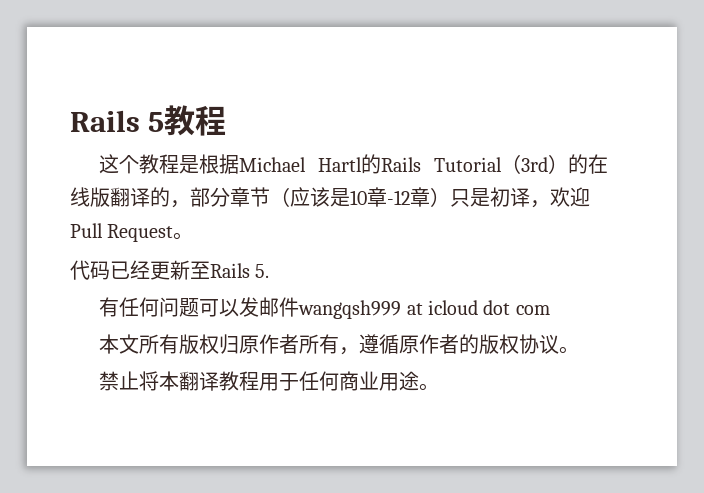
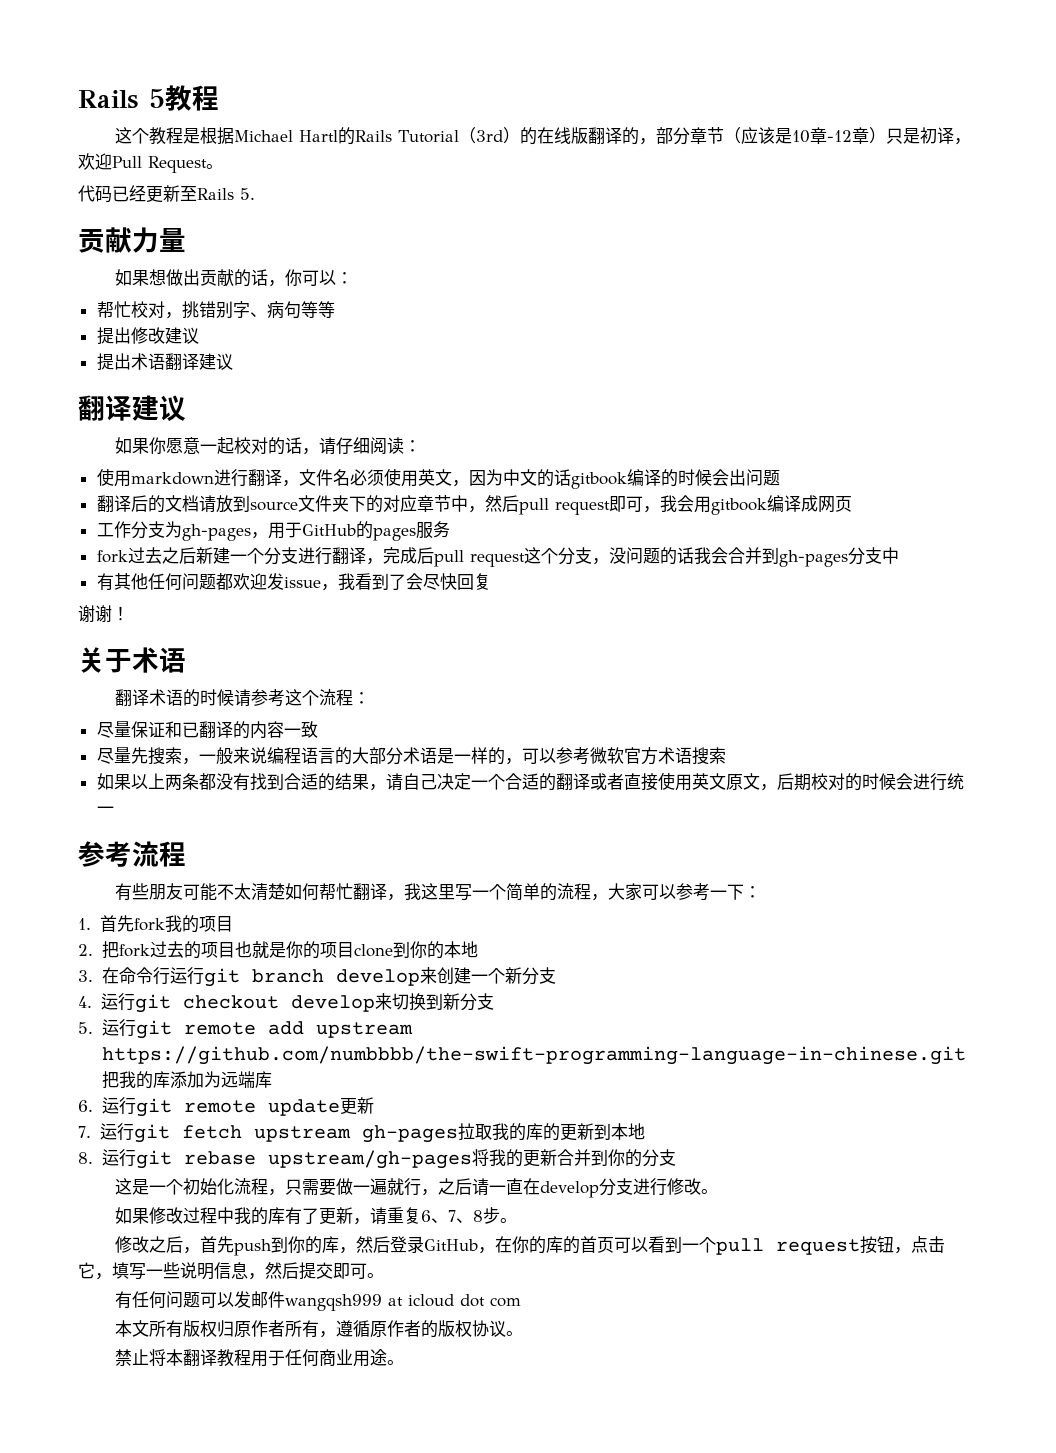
(270, 271) none -> [78,227,186,253] [115,269,354,287] [96,301,335,319] [96,327,199,345] [96,353,233,371] [78,395,186,422] [115,437,422,455] [96,468,780,489] [96,495,852,515] [96,521,450,541] [96,547,899,567] [96,573,491,591] [78,605,129,622] [78,647,186,673] [115,689,371,707] [96,721,318,739] [96,747,726,765] [96,772,964,791] [96,806,114,814] [78,841,186,867] [115,883,762,901] [78,915,234,933] [78,941,478,959] [78,967,556,987] [78,993,494,1013] [78,1019,413,1039] [101,1046,966,1065] [101,1071,272,1089] [78,1097,374,1117] [78,1123,646,1143] [78,1149,676,1169] [115,1178,719,1198] [115,1207,518,1225] [115,1236,946,1256] [78,1262,384,1280] // 贡献力量 // 如果想做出贡献的话，你可以： // 帮忙校对，挑错别字、病句等等 // 提出修改建议 // 提出术语翻译建议 // 翻译建议 // 如果你愿意一起校对的话，请仔细阅读： // 使用markdown进行翻译，文件名必须使用英文，因为中文的话gitbook编译的时候会出问题 // 翻译后的文档请放到source文件夹下的对应章节中，然后pull request即可，我会用gitbook编译成网页 // 工作分支为gh-pages，用于GitHub的pages服务 // fork过去之后新建一个分支进行翻译，完成后pull request这个分支，没问题的话我会合并到gh-pages分支中 // 有其他任何问题都欢迎发issue，我看到了会尽快回复 // 谢谢！ // 关于术语 // 翻译术语的时候请参考这个流程： // 尽量保证和已翻译的内容一致 // 尽量先搜索，一般来说编程语言的大部分术语是一样的，可以参考微软官方术语搜索 // 如果以上两条都没有找到合适的结果，请自己决定一个合适的翻译或者直接使用英文原文，后期校对的时候会进行统一 // 参考流程 // 有些朋友可能不太清楚如何帮忙翻译，我这里写一个简单的流程，大家可以参考一下： // 1.首先fork我的项目 // 2.把fork过去的项目也就是你的项目clone到你的本地 // 3.在命令行运行git branch develop来创建一个新分支 // 4.运行git checkout develop来切换到新分支 // 5.运行git remote add upstream https://github.com/numbbbb/the-swift-programming-language-in-chinese.git把我的库添加为远端库 // 6.运行git remote update更新 // 7.运行git fetch upstream gh-pages拉取我的库的更新到本地 // 8.运行git rebase upstream/gh-pages将我的更新合并到你的分支 // 这是一个初始化流程，只需要做一遍就行，之后请一直在develop分支进行修改。 // 如果修改过程中我的库有了更新，请重复6、7、8步。 // 修改之后，首先push到你的库，然后登录GitHub，在你的库的首页可以看到一个pull request按钮，点击它，填写一些说明信息，然后提交即可。

